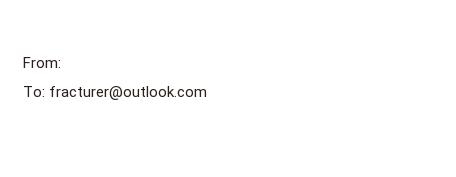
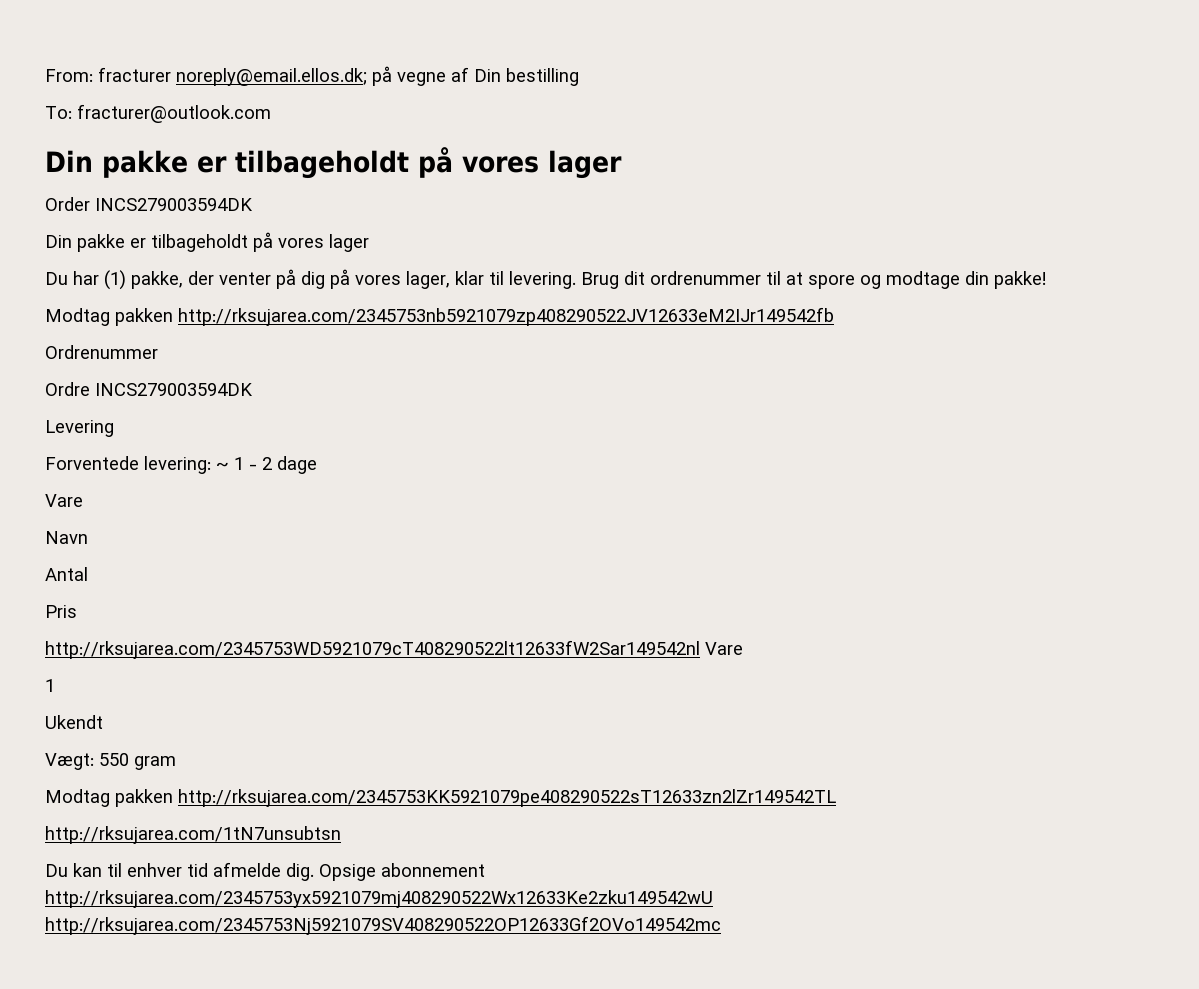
[23,86,208,100] // To: fracturer@outlook.com -> [98,66,579,86] [45,104,271,123] [45,147,622,179] [45,197,253,211] [45,232,369,252] [45,269,1046,290] [45,307,834,326] [45,345,158,359] [45,382,253,396] [45,420,114,437] [45,456,317,474] [45,494,83,507] [45,531,88,544] [45,567,88,581] [45,605,77,618] [45,640,743,659] [45,679,55,692] [45,715,103,729] [45,753,176,770] [45,789,836,807] [45,826,341,844] [45,862,485,881] [45,890,713,908] [45,916,721,935] fracturer noreply@email.ellos.dk; på vegne af Din bestilling // To: fracturer@outlook.com // Din pakke er tilbageholdt på vores lager // Order INCS279003594DK // Din pakke er tilbageholdt på vores lager // Du har (1) pakke, der venter på dig på vores lager, klar til levering. Brug dit ordrenummer til at spore og modtage din pakke! // Modtag pakken http://rksujarea.com/2345753nb5921079zp408290522JV12633eM2IJr149542fb // Ordrenummer // Ordre INCS279003594DK // Levering // Forventede levering: ~ 1 - 2 dage // Vare // Navn // Antal // Pris // http://rksujarea.com/2345753WD5921079cT408290522lt12633fW2Sar149542nl Vare // 1 // Ukendt // Vægt: 550 gram // Modtag pakken http://rksujarea.com/2345753KK5921079pe408290522sT12633zn2lZr149542TL // http://rksujarea.com/1tN7unsubtsn // Du kan til enhver tid afmelde dig. Opsige abonnement http://rksujarea.com/2345753yx5921079mj408290522Wx12633Ke2zku149542wU http://rksujarea.com/2345753Nj5921079SV408290522OP12633Gf2OVo149542mc

